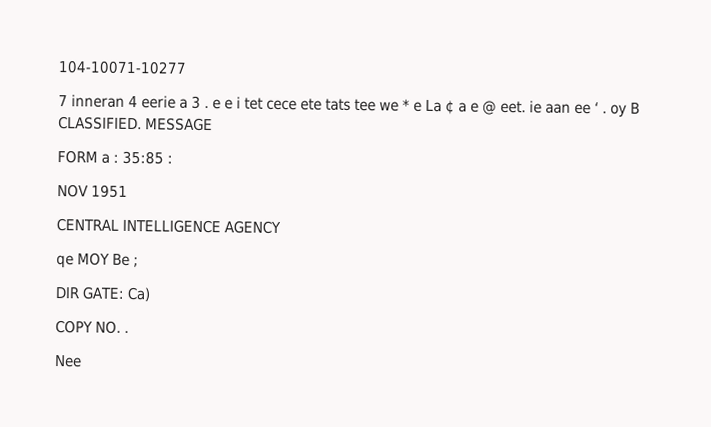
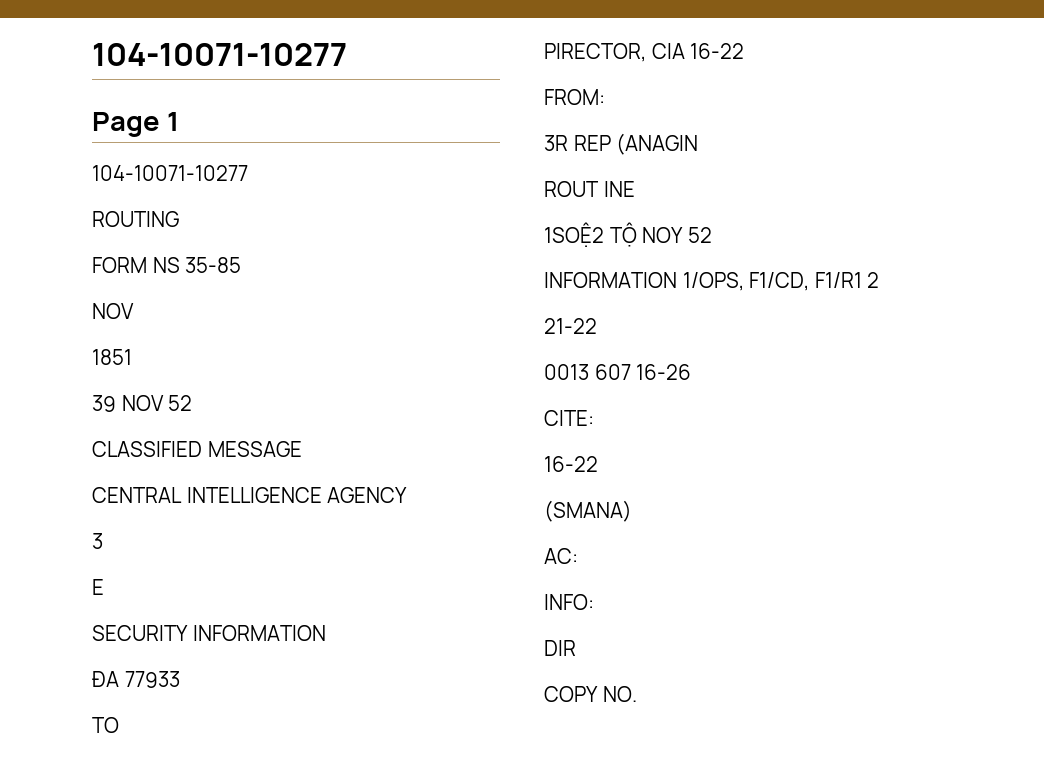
[58,60,186,75] [58,94,640,118] [58,116,213,132] [57,150,173,165] [57,184,128,198] [56,218,281,235] [56,252,139,269] 104-10071-10277 // 7 inneran 4 eerie a 3 . e e i tet cece ete tats tee we * e La ¢ a e @ eet. ie aan ee ‘ . oy B CLASSIFIED. MESSAGE // FORM a : 35:85 : // NOV 1951 // CENTRAL INTELLIGENCE AGENCY // qe MOY Be ; -> [92,43,347,66] [92,112,180,137] [92,165,248,181] [92,211,179,227] [92,257,242,273] [92,303,134,319] [92,349,132,365] [92,395,193,412] [92,441,302,457] [92,487,408,503] [92,533,103,549] [92,579,104,595] [92,625,326,641] [92,671,180,688] [92,717,119,733] [544,43,745,62] [544,89,605,105] [544,133,699,155] [544,181,635,197] [544,222,712,247] [544,272,880,291] [544,318,597,334] [544,364,692,380] [544,410,594,426] [544,456,598,472] [544,500,632,522] [544,548,578,564] [544,594,594,610] 104-10071-10277 // Page 1 // 104-10071-10277 // ROUTING // FORM NS 35-85 // NOV // 1851 // 39 NOV 52 // CLASSIFIED MESSAGE // CENTRAL INTELLIGENCE AGENCY // 3 // E // SECURITY INFORMATION // ĐA 77933 // TO // PIRECTOR, CIA 16-22 // FROM: // 3R REP (ANAGIN // ROUT INE // 1SOỆ2 TỘ NOY 52 // INFORMATION 1/OPS, F1/CD, F1/R1 2 // 21-22 // 0013 607 16-26 // CITE: // 16-22 // (SMANA) // AC: // INFO:
[82,286,151,302] GATE: Ca) -> (576, 648) none
[124,330,129,333] [54,355,82,368] . // Nee -> (637, 694) none

